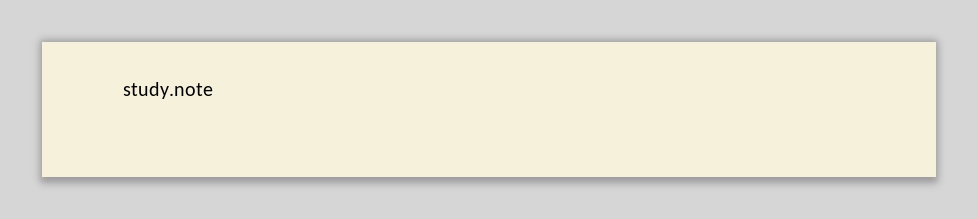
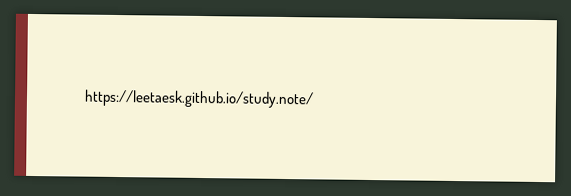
[123,82,213,99] study.note -> [84,89,314,109] https://leetaesk.github.io/study.note/

